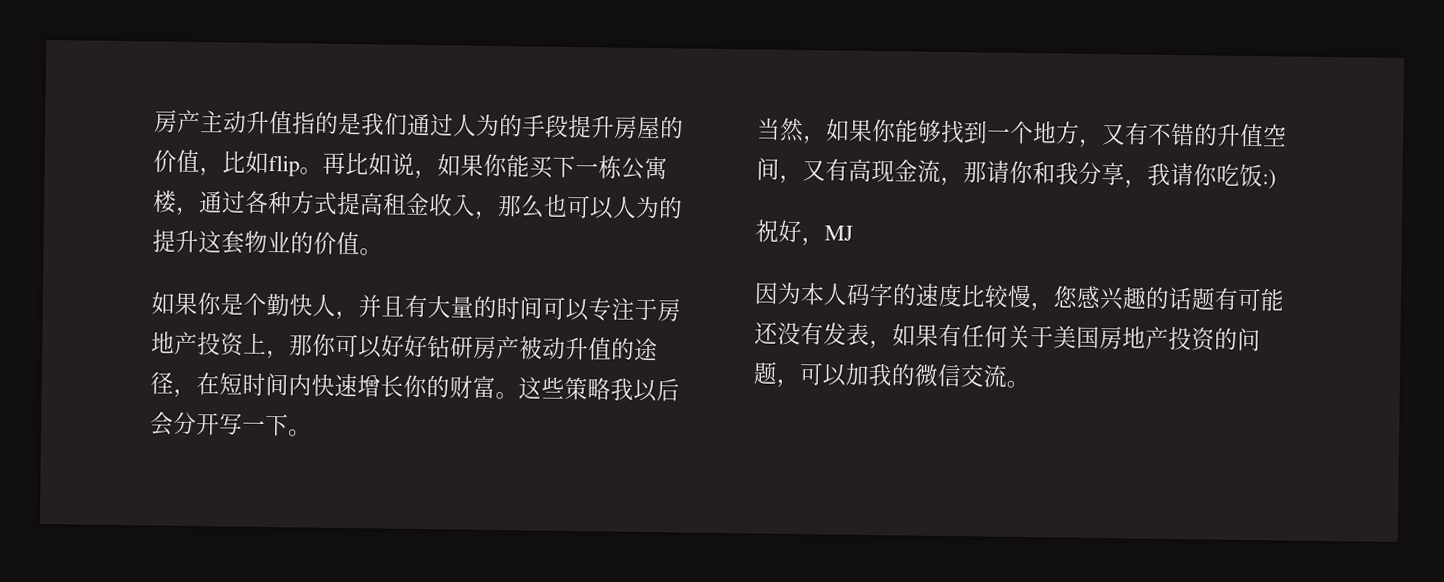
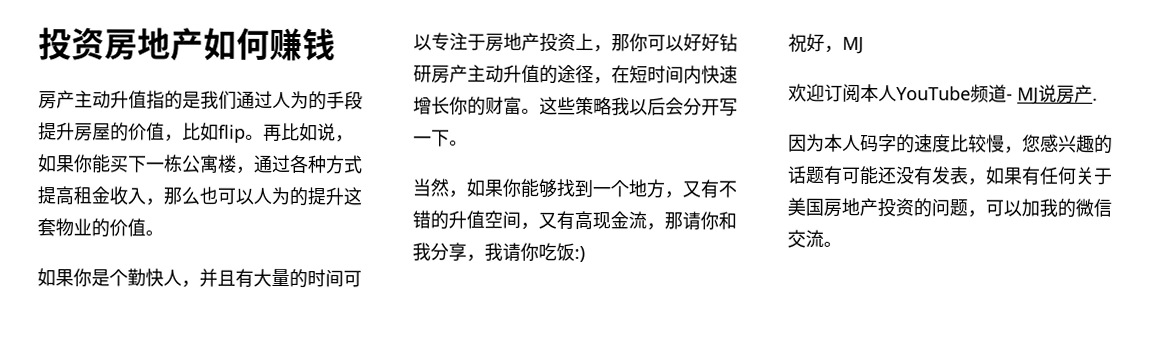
(154, 121) none -> [38,27,336,62] 投资房地产如何赚钱 //
[519,336,543,360] 被 -> [467,64,486,82] 主
(853, 233) none -> [788,83,1098,105] // 欢迎订阅本人YouTube频道- MJ说房产.

